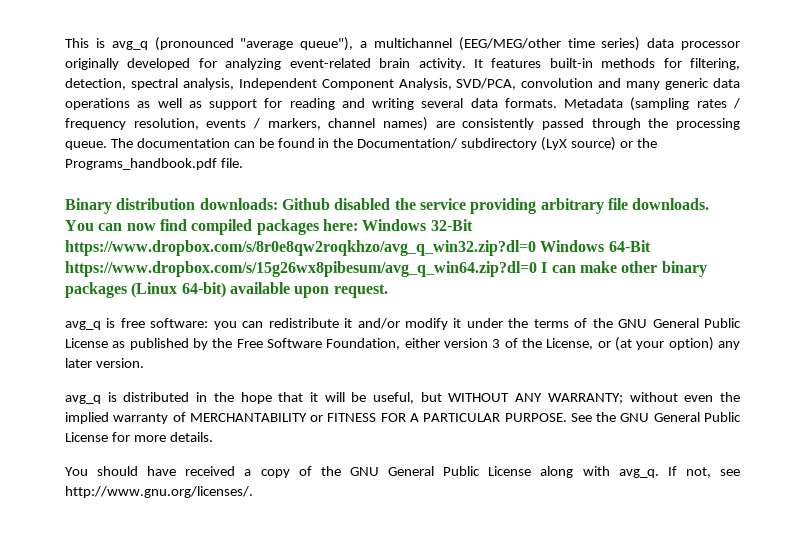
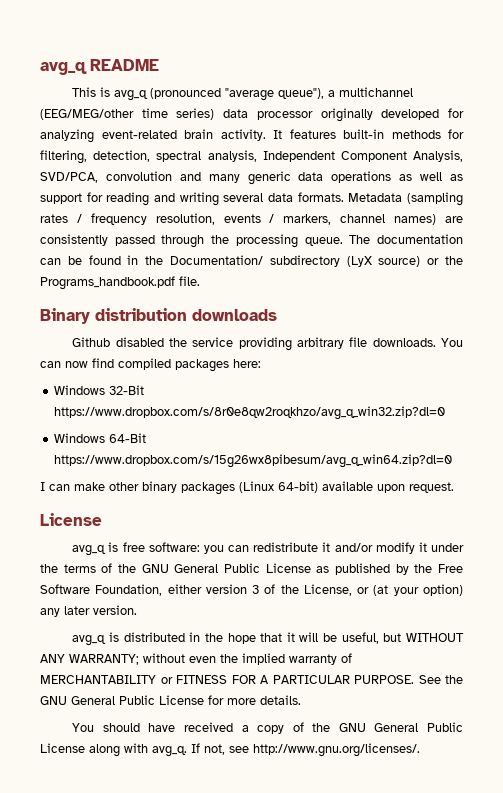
(65, 43) none -> [40,59,159,75] avg_q README //
[199,198,278,210] downloads: -> [192,309,277,321] downloads //
(358, 225) none -> (261, 363) //
(536, 248) none -> (446, 413) //
(537, 269) none -> (453, 461) //
(388, 291) none -> [40,513,102,526] // License

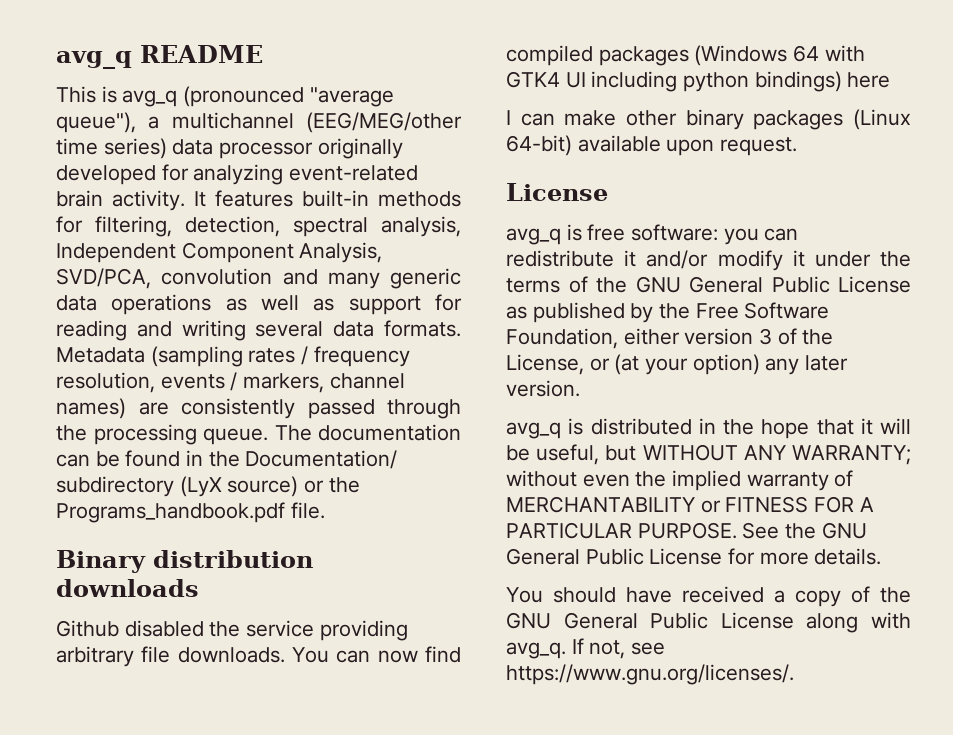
[233,359,261,368] [54,385,145,395] [54,406,446,420] [54,433,147,443] [54,454,453,468] here: // Windows 32-Bit https://www.dropbox.com/s/8r0e8qw2roqkhzo/avg_q_win32.zip?dl=0 // Windows 64-Bit https://www.dropbox.com/s/15g26wx8pibesum/avg_q_win64.zip?dl=0 -> [694,45,865,66] [506,71,891,92] (Windows 64 with GTK4 UI including python bindings) here
[253,743,420,757] http://www.gnu.org/licenses/. -> [506,664,794,685] https://www.gnu.org/licenses/.

